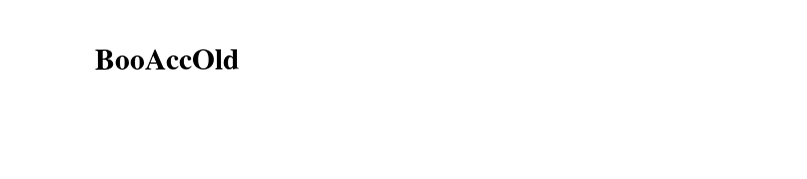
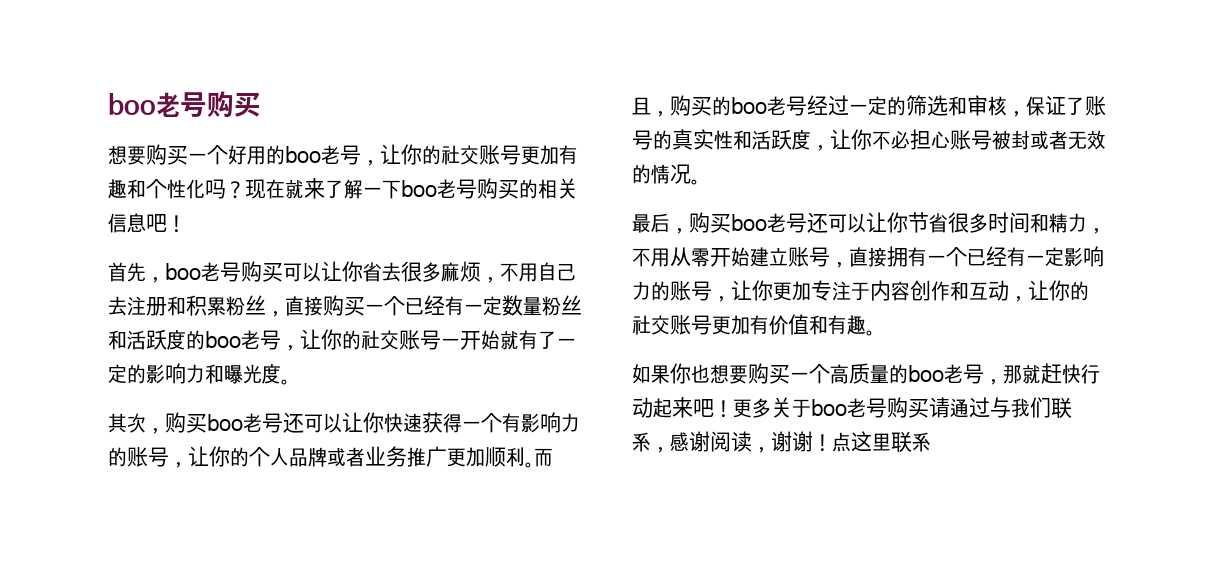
[94,49,239,70] BooAccOld -> [108,91,261,118] [108,144,578,166] [108,178,578,199] [108,213,186,233] [108,261,576,283] [108,295,582,317] [108,329,576,351] [108,363,290,385] [108,412,580,434] [108,446,553,468] [632,95,1106,117] [632,129,1106,151] [632,164,700,185] [632,212,1106,234] [632,246,1104,268] [632,280,1089,302] [632,314,875,336] [632,363,1100,385] [632,397,1072,419] [632,431,931,453] boo老号购买 // 想要购买一个好用的boo老号，让你的社交账号更加有趣和个性化吗？现在就来了解一下boo老号购买的相关信息吧！ // 首先，boo老号购买可以让你省去很多麻烦，不用自己去注册和积累粉丝，直接购买一个已经有一定数量粉丝和活跃度的boo老号，让你的社交账号一开始就有了一定的影响力和曝光度。 // 其次，购买boo老号还可以让你快速获得一个有影响力的账号，让你的个人品牌或者业务推广更加顺利。而且，购买的boo老号经过一定的筛选和审核，保证了账号的真实性和活跃度，让你不必担心账号被封或者无效的情况。 // 最后，购买boo老号还可以让你节省很多时间和精力，不用从零开始建立账号，直接拥有一个已经有一定影响力的账号，让你更加专注于内容创作和互动，让你的社交账号更加有价值和有趣。 // 如果你也想要购买一个高质量的boo老号，那就赶快行动起来吧！更多关于boo老号购买请通过与我们联系，感谢阅读，谢谢！点这里联系

